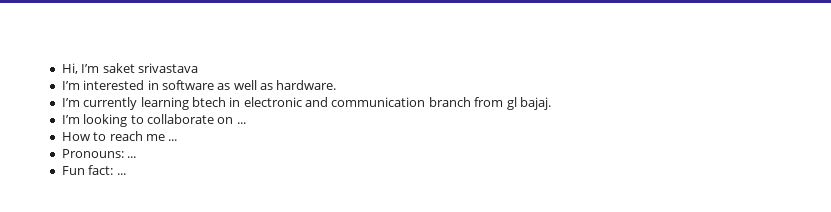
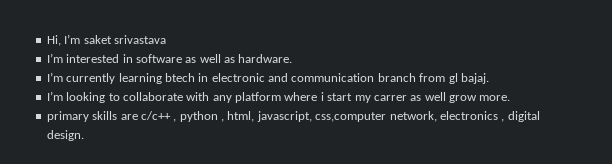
[217,117,246,124] [61,131,178,141] [61,149,137,158] [61,165,126,175] on ... // How to reach me ... // Pronouns: ... // Fun fact: ... -> [186,92,511,103] [46,111,540,122] [46,130,84,141] with any platform where i start my carrer as well grow more. // primary skills are c/c++ , python , html, javascript, css,computer network, electronics , digital design.

